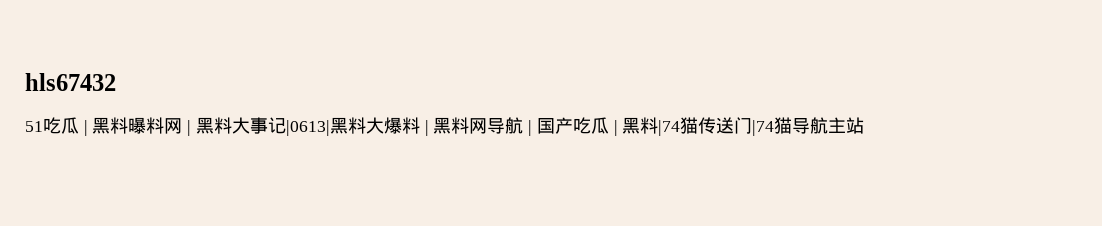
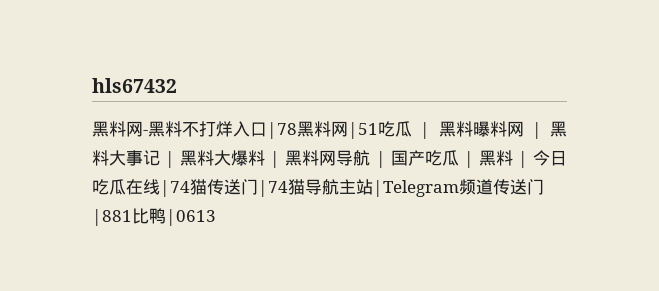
[25,121,43,132] 51 -> [92,121,378,139] 黑料网-黑料不打烊入口|78黑料网|51
[285,120,330,136] |0613| -> [165,151,176,168] |
(659, 125) none -> [517,150,568,168] [92,179,160,195] | 今日吃瓜在线
(865, 125) none -> [373,179,544,197] [92,208,216,226] |Telegram频道传送门|881比鸭|0613

